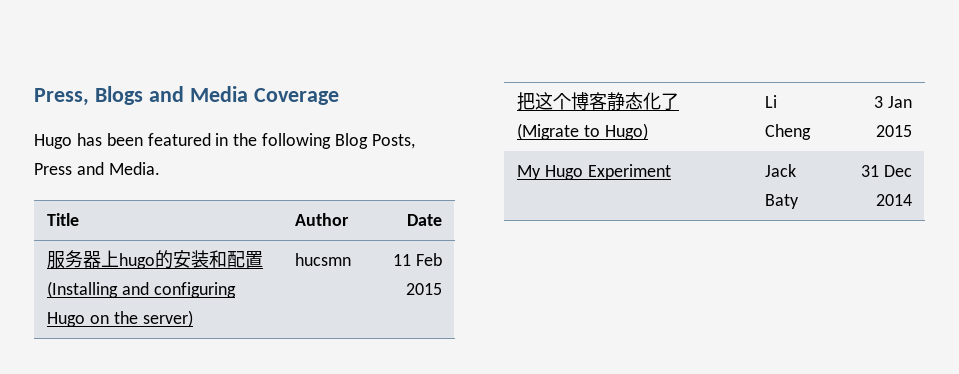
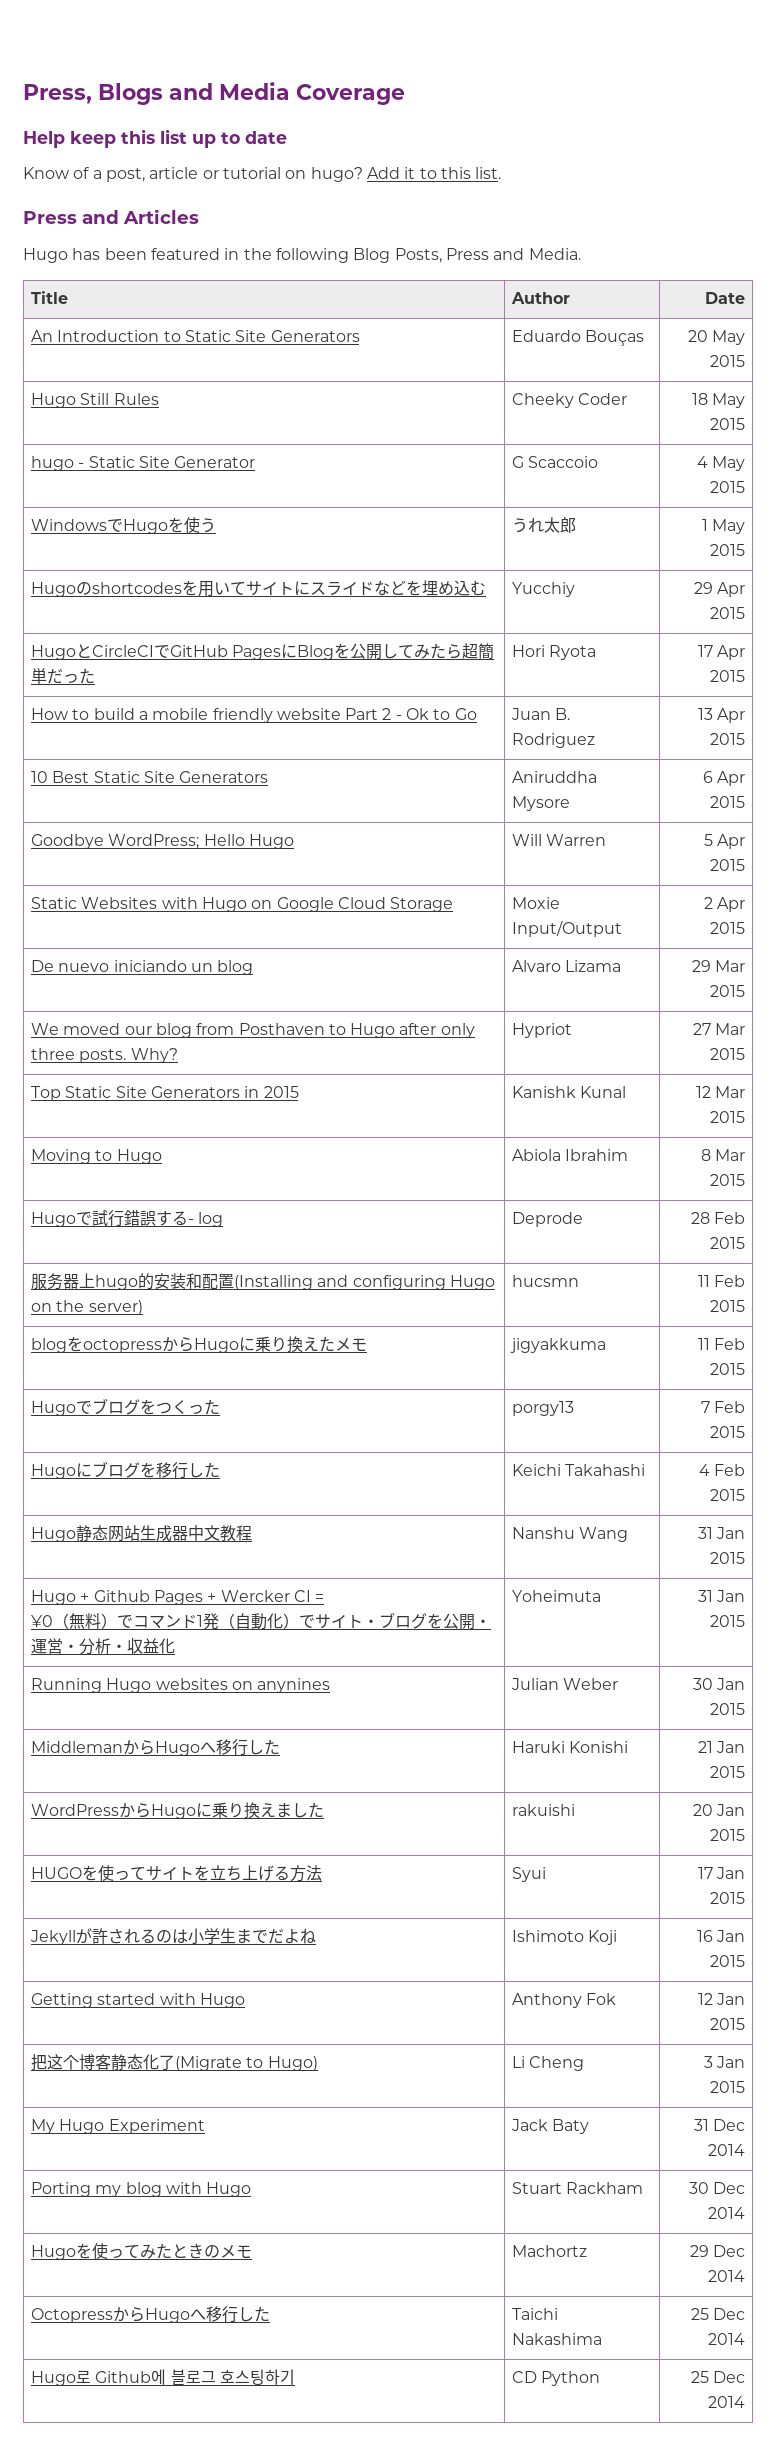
(339, 96) none -> [23,129,287,148] [23,167,502,182] [23,209,199,224] // Help keep this list up to date // Know of a post, article or tutorial on hugo? Add it to this list. // Press and Articles
(442, 220) none -> [30,330,360,342] [511,330,645,346] [687,330,746,345] [710,355,746,367] [30,393,159,408] [511,393,628,408] [691,393,746,408] [710,418,746,430] [30,456,256,471] [511,456,599,468] [696,456,746,471] [710,481,746,493] [30,517,216,534] [511,517,576,533] [701,519,746,534] [710,544,746,556] [30,580,486,597] [511,582,575,597] [693,582,746,597] [710,607,746,619] [30,643,495,660] [30,668,95,684] [511,645,597,660] [697,645,746,660] [710,670,746,682] [30,708,477,723] [510,708,571,720] [511,733,595,748] [697,708,746,723] [710,733,746,745] [30,771,269,783] [511,771,597,783] [511,796,570,811] [702,771,746,786] [710,796,746,808] [30,834,294,849] [511,834,607,846] [703,834,746,849] [710,859,746,871] [30,897,454,912] [511,897,560,909] [511,920,622,937] [703,897,746,912] [710,922,746,934] [30,960,254,975] [511,960,622,972] [691,960,746,972] [710,985,746,997] [30,1023,475,1038] [30,1048,178,1063] [511,1023,572,1038] [692,1023,746,1035] [710,1048,746,1060] [30,1086,299,1101] [511,1086,627,1098] [695,1086,746,1098] [710,1111,746,1123] [30,1149,162,1164] [511,1149,629,1161] [700,1149,746,1161] [710,1174,746,1186] [30,1210,224,1227] [511,1212,583,1227] [690,1212,746,1224] [710,1237,746,1249] // An Introduction to Static Site Generators | Eduardo Bouças | 20 May 2015 // Hugo Still Rules | Cheeky Coder | 18 May 2015 // hugo - Static Site Generator | G Scaccoio | 4 May 2015 // WindowsでHugoを使う | うれ太郎 | 1 May 2015 // Hugoのshortcodesを用いてサイトにスライドなどを埋め込む | Yucchiy | 29 Apr 2015 // HugoとCircleCIでGitHub PagesにBlogを公開してみたら超簡単だった | Hori Ryota | 17 Apr 2015 // How to build a mobile friendly website Part 2 - Ok to Go | Juan B. Rodriguez | 13 Apr 2015 // 10 Best Static Site Generators | Aniruddha Mysore | 6 Apr 2015 // Goodbye WordPress; Hello Hugo | Will Warren | 5 Apr 2015 // Static Websites with Hugo on Google Cloud Storage | Moxie Input/Output | 2 Apr 2015 // De nuevo iniciando un blog | Alvaro Lizama | 29 Mar 2015 // We moved our blog from Posthaven to Hugo after only three posts. Why? | Hypriot | 27 Mar 2015 // Top Static Site Generators in 2015 | Kanishk Kunal | 12 Mar 2015 // Moving to Hugo | Abiola Ibrahim | 8 Mar 2015 // Hugoで試行錯誤する- log | Deprode | 28 Feb 2015
(442, 289) none -> [30,1336,367,1353] [509,1338,606,1353] [697,1338,746,1350] [710,1363,746,1375] [30,1398,220,1416] [511,1401,574,1416] [700,1401,746,1413] [710,1426,746,1438] [30,1461,220,1479] [511,1464,646,1476] [698,1464,746,1476] [710,1489,746,1501] [30,1525,252,1542] [511,1527,629,1542] [697,1527,746,1539] [710,1552,746,1564] [30,1590,325,1605] [30,1612,491,1630] [30,1638,175,1655] [511,1590,601,1602] [697,1590,746,1602] [710,1615,746,1627] [30,1678,331,1693] [510,1678,619,1690] [692,1678,746,1690] [710,1703,746,1715] [30,1739,280,1756] [511,1741,629,1753] [697,1741,746,1753] [710,1766,746,1778] [30,1802,324,1819] [511,1804,575,1816] [692,1804,746,1816] [710,1829,746,1841] [30,1865,322,1882] [511,1867,546,1882] [697,1867,746,1879] [710,1892,746,1904] [29,1928,316,1945] [511,1930,618,1945] [696,1930,746,1942] [710,1955,746,1967] [30,1993,245,2008] [511,1993,617,2008] [697,1993,746,2005] [710,2018,746,2030] // blogをoctopressからHugoに乗り換えたメモ | jigyakkuma | 11 Feb 2015 // Hugoでブログをつくった | porgy13 | 7 Feb 2015 // Hugoにブログを移行した | Keichi Takahashi | 4 Feb 2015 // Hugo静态网站生成器中文教程 | Nanshu Wang | 31 Jan 2015 // Hugo + Github Pages + Wercker CI = // ¥0（無料）でコマンド1発（自動化）でサイト・ブログを公開・運営・分析・収益化 | Yoheimuta | 31 Jan 2015 // Running Hugo websites on anynines | Julian Weber | 30 Jan 2015 // MiddlemanからHugoへ移行した | Haruki Konishi | 21 Jan 2015 // WordPressからHugoに乗り換えました | rakuishi | 20 Jan 2015 // HUGOを使ってサイトを立ち上げる方法 | Syui | 17 Jan 2015 // Jekyllが許されるのは小学生までだよね | Ishimoto Koji | 16 Jan 2015 // Getting started with Hugo | Anthony Fok | 12 Jan 2015
(912, 200) none -> [30,2182,252,2197] [511,2182,644,2194] [688,2182,746,2194] [708,2207,746,2219] [30,2243,252,2260] [511,2245,587,2257] [689,2245,746,2257] [708,2270,746,2282] [30,2306,270,2323] [511,2308,558,2320] [511,2333,602,2345] [690,2308,746,2320] [708,2333,746,2345] [30,2369,295,2386] [511,2371,601,2386] [690,2371,746,2383] [708,2396,746,2408] // Porting my blog with Hugo | Stuart Rackham | 30 Dec 2014 // Hugoを使ってみたときのメモ | Machortz | 29 Dec 2014 // OctopressからHugoへ移行した | Taichi Nakashima | 25 Dec 2014 // Hugo로 Github에 블로그 호스팅하기 | CD Python | 25 Dec 2014

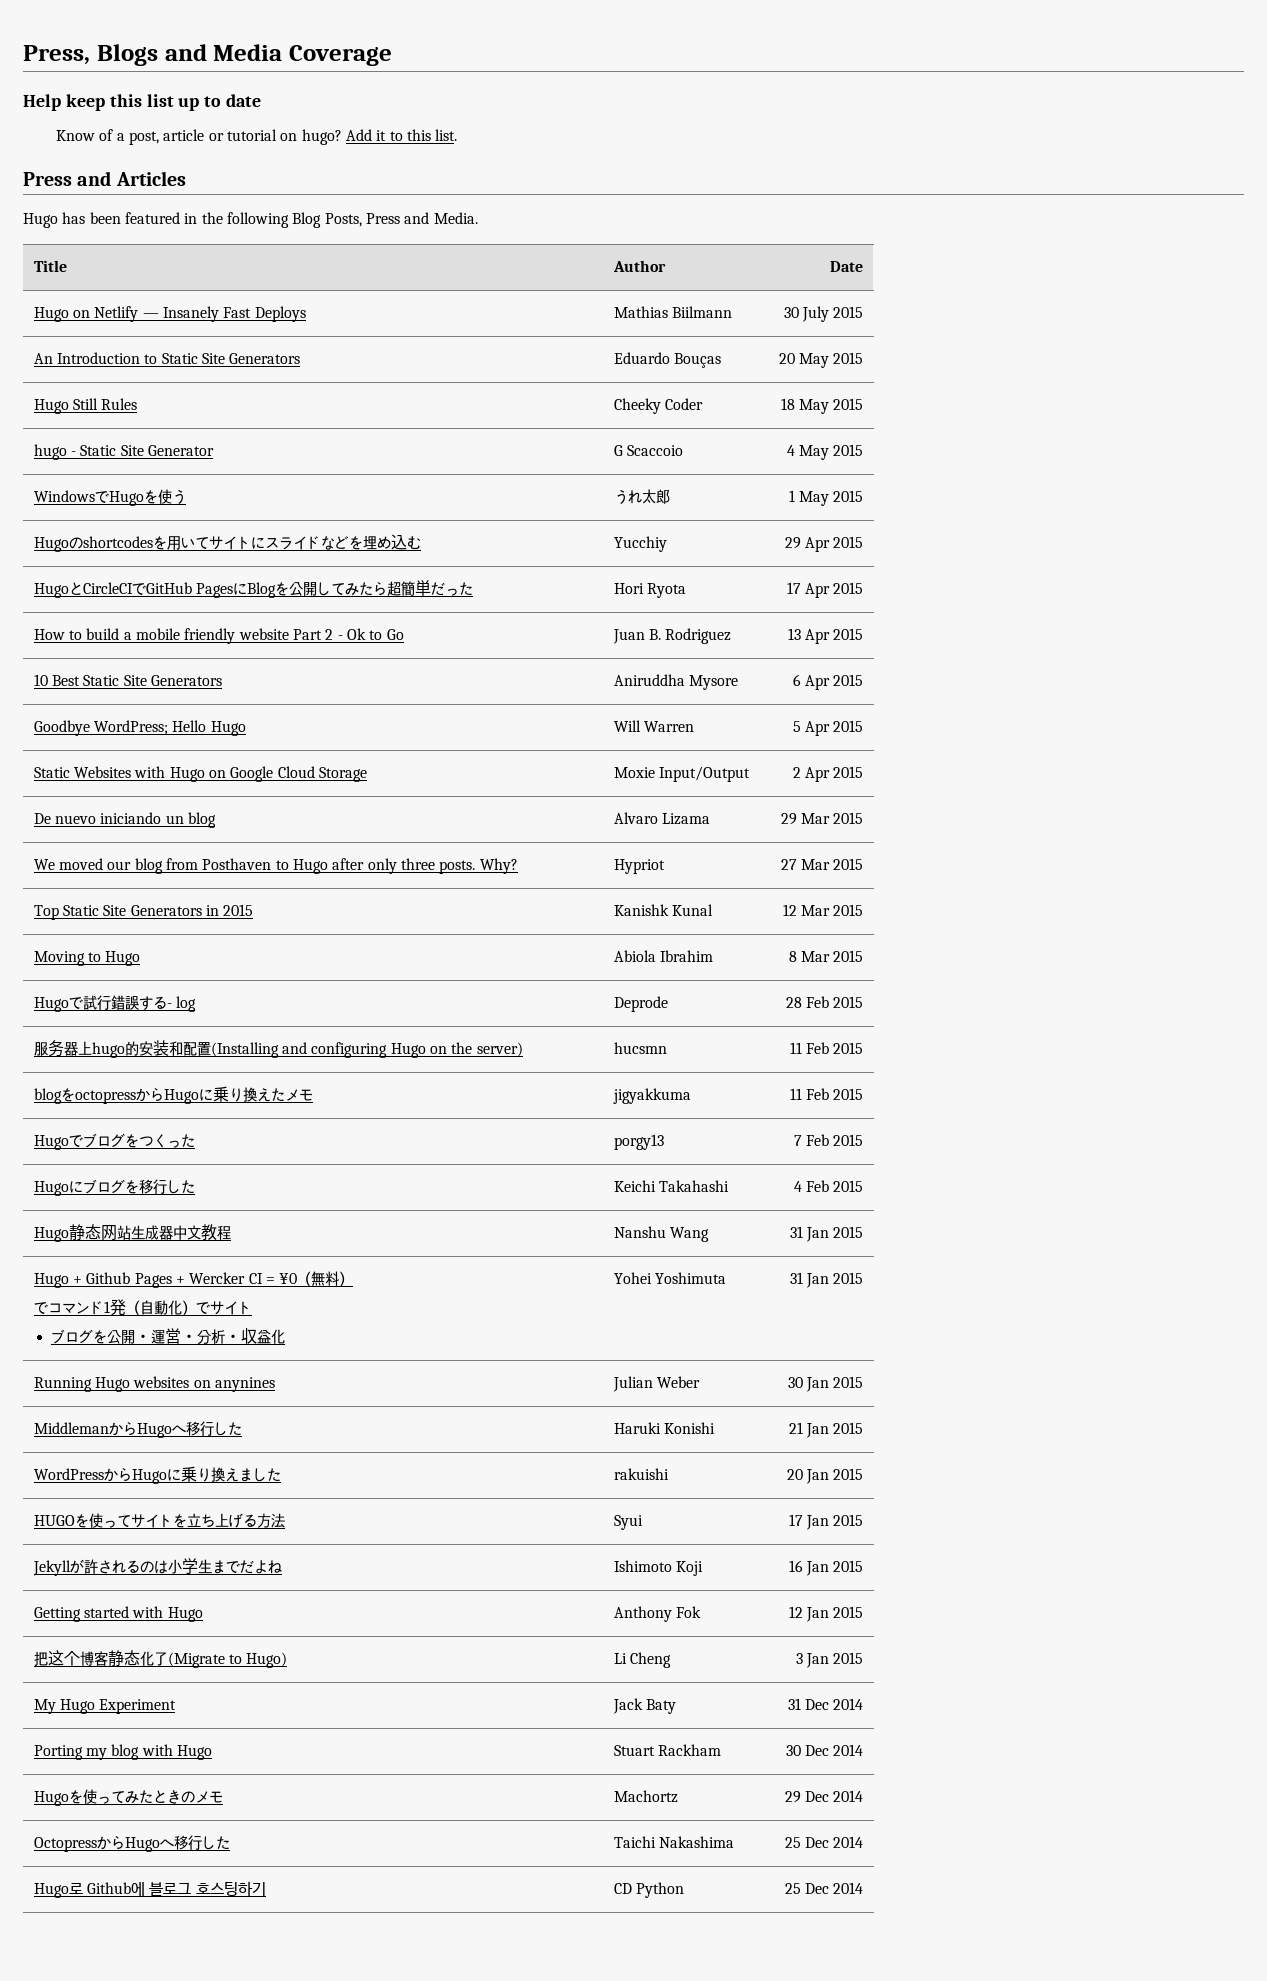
(746, 298) none -> [33,306,306,322] [613,306,733,318] [783,306,864,322] // Hugo on Netlify — Insanely Fast Deploys | Mathias Biilmann | 30 July 2015
(325, 1598) // -> (276, 1280) none
(117, 1621) none -> (354, 1279) //
[362,1619,379,1627] ・ -> (252, 1308) //
[511,1590,601,1602] Yoheimuta -> [613,1272,727,1284] Yohei Yoshimuta

